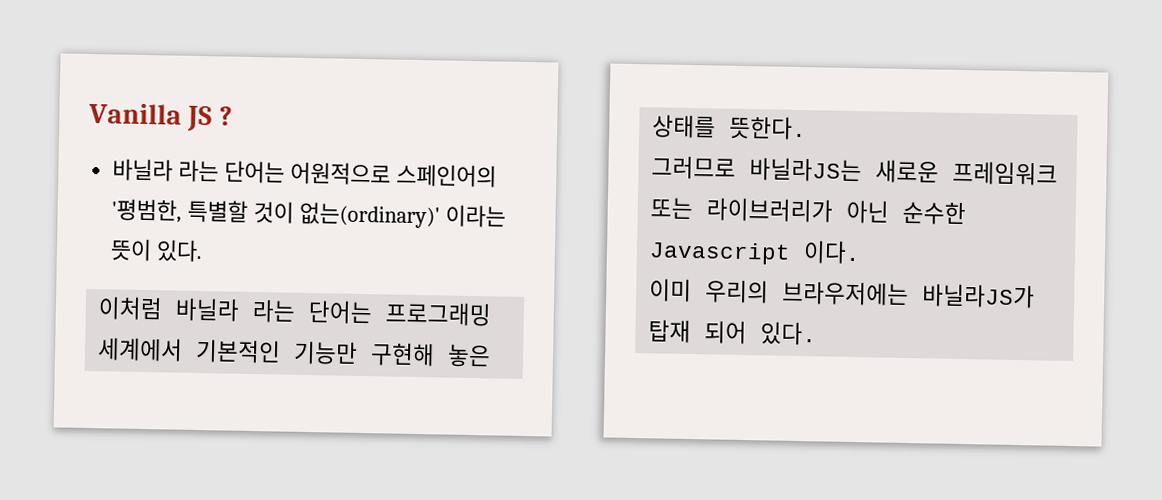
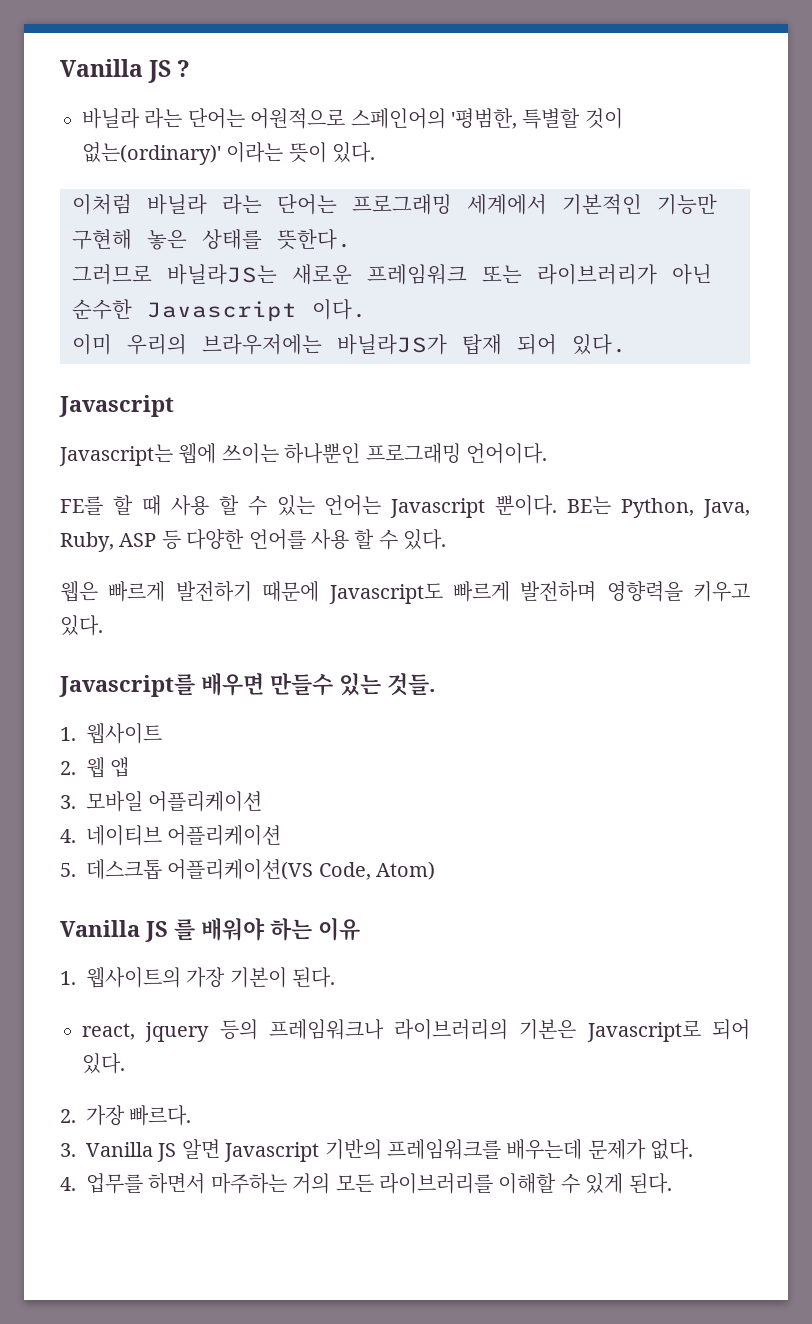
(818, 333) none -> [59,395,174,417] [59,443,547,466] [60,495,750,518] [60,529,447,552] [60,581,750,604] [60,615,103,636] [59,673,435,697] [60,723,162,744] [60,757,130,778] [60,791,263,812] [60,825,282,846] [60,859,436,880] [60,917,360,942] [60,967,336,988] [82,1019,750,1042] [82,1053,125,1074] [60,1105,192,1126] [60,1139,694,1162] [60,1173,672,1194] // Javascript // Javascript는 웹에 쓰이는 하나뿐인 프로그래밍 언어이다. // FE를 할 때 사용 할 수 있는 언어는 Javascript 뿐이다. BE는 Python, Java, Ruby, ASP 등 다양한 언어를 사용 할 수 있다. // 웹은 빠르게 발전하기 때문에 Javascript도 빠르게 발전하며 영향력을 키우고 있다. // Javascript를 배우면 만들수 있는 것들. // 1. 웹사이트 // 2. 웹 앱 // 3. 모바일 어플리케이션 // 4. 네이티브 어플리케이션 // 5. 데스크톱 어플리케이션(VS Code, Atom) // Vanilla JS 를 배워야 하는 이유 // 1. 웹사이트의 가장 기본이 된다. // react, jquery 등의 프레임워크나 라이브러리의 기본은 Javascript로 되어 있다. // 2. 가장 빠르다. // 3. Vanilla JS 알면 Javascript 기반의 프레임워크를 배우는데 문제가 없다. // 4. 업무를 하면서 마주하는 거의 모든 라이브러리를 이해할 수 있게 된다.

